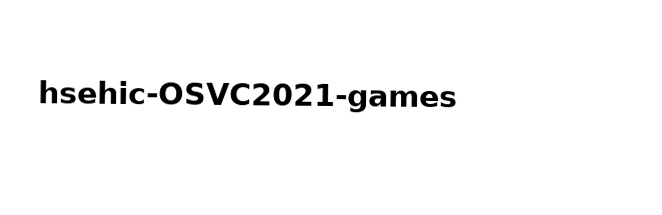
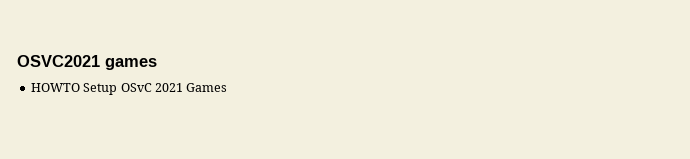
[37,80,458,114] hsehic-OSVC2021-games -> [17,55,157,70] [30,83,228,95] OSVC2021 games // HOWTO Setup OSvC 2021 Games

